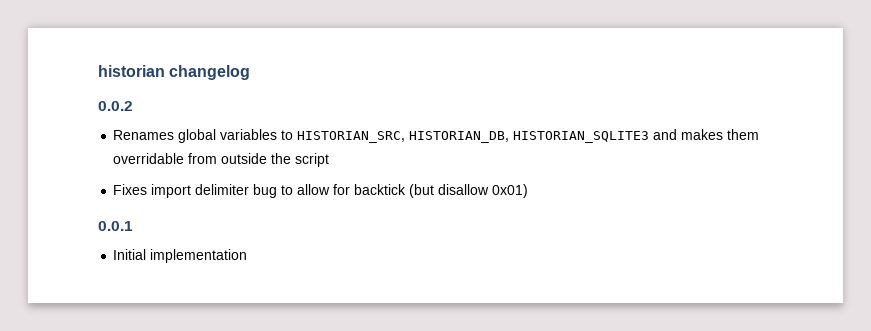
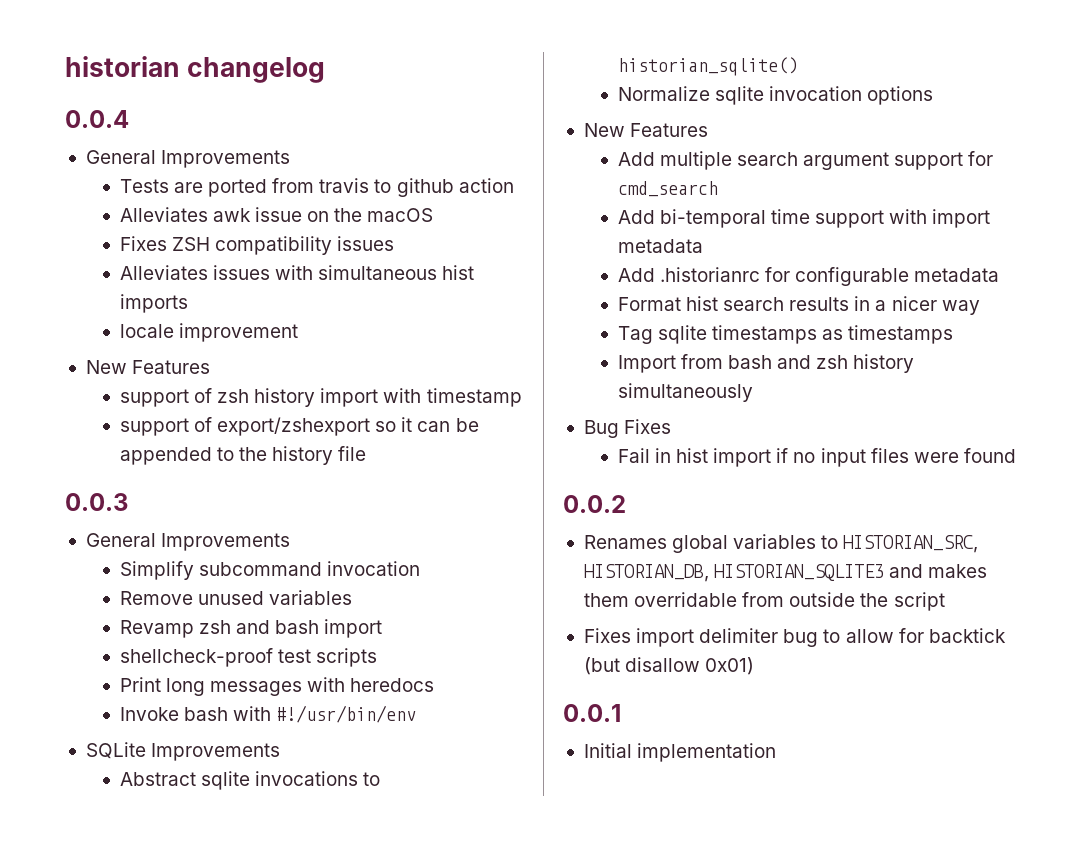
(251, 72) none -> [65,110,129,128] [85,150,291,168] [119,178,514,197] [119,207,434,222] [119,236,395,255] [119,265,475,280] [119,294,188,313] [119,323,298,342] [85,360,211,374] [119,388,522,407] [119,417,479,436] [119,446,367,465] [65,493,129,511] [85,533,291,551] [119,561,420,580] [119,590,352,605] [119,619,383,638] [119,648,377,667] [119,677,435,696] [119,705,417,723] [85,742,281,761] [119,771,381,790] [617,57,798,76] [617,86,934,105] [583,123,709,137] [617,151,994,170] [617,181,718,197] [617,209,991,228] [617,239,703,253] [617,267,1000,286] [617,296,980,315] [617,325,954,344] [617,354,915,373] [617,383,753,402] [583,419,672,438] [617,448,1016,467] // 0.0.4 // General Improvements // Tests are ported from travis to github action // Alleviates awk issue on the macOS // Fixes ZSH compatibility issues // Alleviates issues with simultaneous hist imports // locale improvement // New Features // support of zsh history import with timestamp // support of export/zshexport so it can be appended to the history file // 0.0.3 // General Improvements // Simplify subcommand invocation // Remove unused variables // Revamp zsh and bash import // shellcheck-proof test scripts // Print long messages with heredocs // Invoke bash with #!/usr/bin/env // SQLite Improvements // Abstract sqlite invocations to historian_sqlite() // Normalize sqlite invocation options // New Features // Add multiple search argument support for cmd_search // Add bi-temporal time support with import metadata // Add .historianrc for configurable metadata // Format hist search results in a nicer way // Tag sqlite timestamps as timestamps // Import from bash and zsh history simultaneously // Bug Fixes // Fail in hist import if no input files were found

